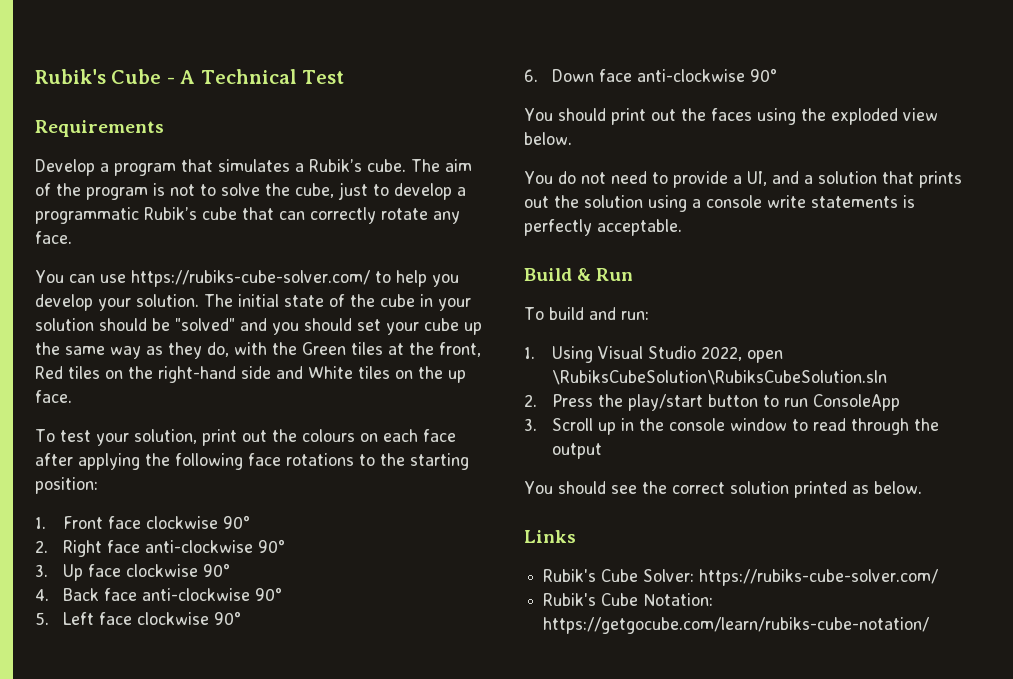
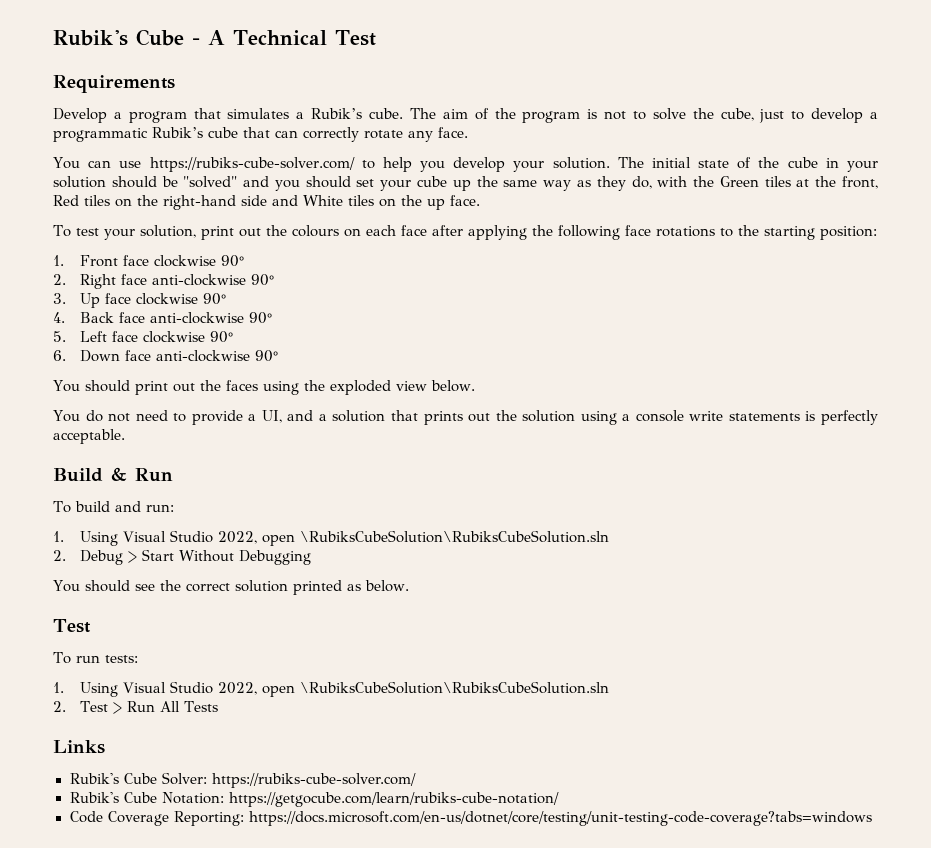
[551,394,900,411] [524,418,939,435] [551,443,602,459] Press the play/start button to run ConsoleApp // 3. Scroll up in the console window to read through the output -> [79,549,311,565] Debug > Start Without Debugging
(922, 487) none -> [53,619,91,633] [53,652,138,664] [53,681,609,697] [53,701,218,714] // Test // To run tests: // 1. Using Visual Studio 2022, open \RubiksCubeSolution\RubiksCubeSolution.sln // 2. Test > Run All Tests
(930, 625) none -> [69,811,872,826] // Code Coverage Reporting: https://docs.microsoft.com/en-us/dotnet/core/testing/unit-testing-code-coverage?tabs=windows

